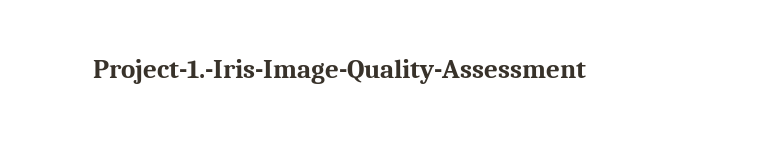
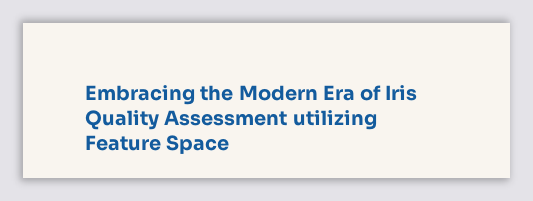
[93,59,586,84] Project-1.-Iris-Image-Quality-Assessment -> [85,85,418,105] [85,110,377,130] [85,135,230,154] Embracing the Modern Era of Iris Quality Assessment utilizing Feature Space

